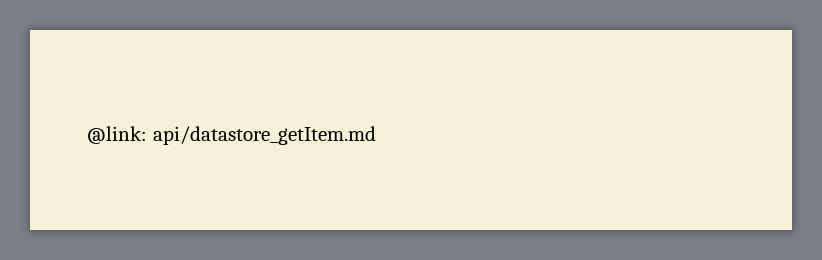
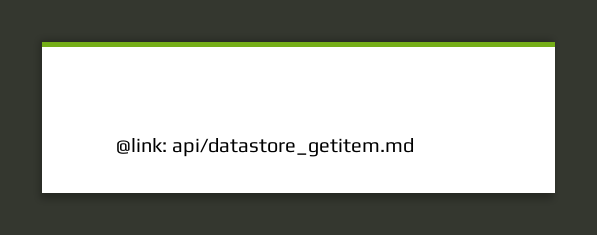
[152,126,376,145] api/datastore_getItem.md -> [172,138,415,157] api/datastore_getitem.md

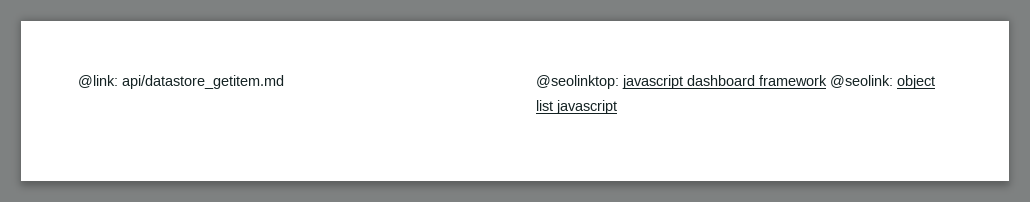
(415, 147) none -> [536,75,935,89] [536,100,617,114] // @seolinktop: javascript dashboard framework @seolink: object list javascript

